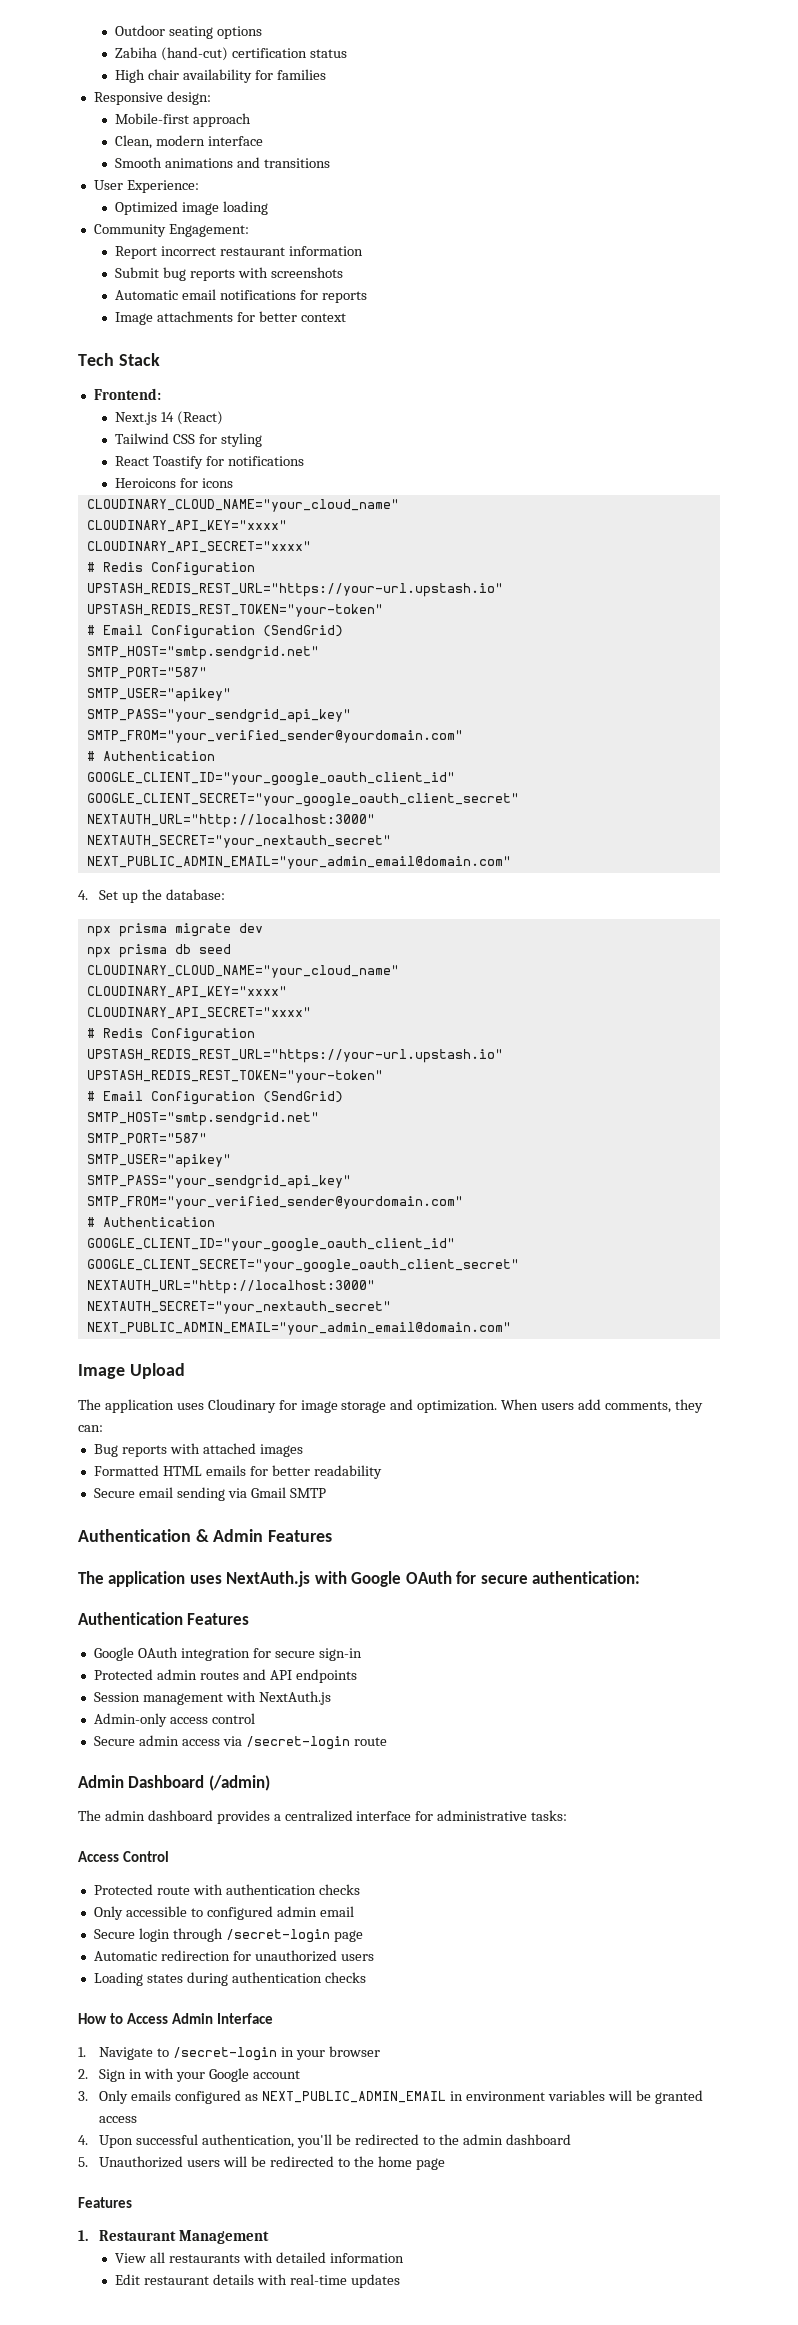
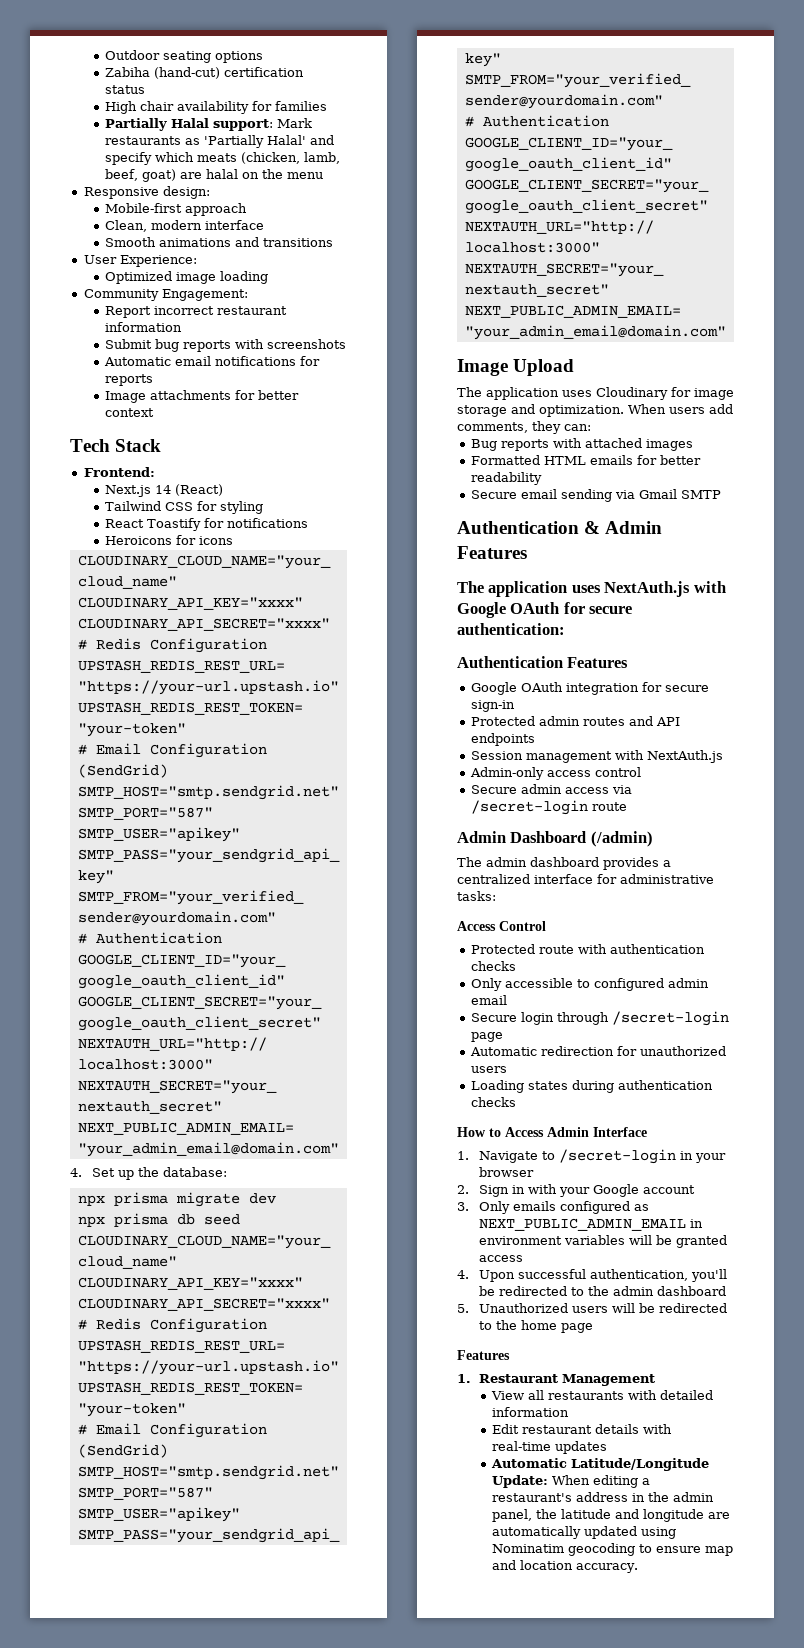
(326, 74) none -> [105,118,313,131] [105,135,335,148] [105,152,341,165] [105,169,324,182] // Partially Halal support: Mark restaurants as 'Partially Halal' and specify which meats (chicken, lamb, beef, goat) are halal on the menu
(400, 2281) none -> [491,1458,710,1471] [492,1475,651,1488] [492,1492,715,1502] [492,1509,731,1522] [492,1526,677,1539] [492,1543,734,1556] [492,1560,639,1573] // Automatic Latitude/Longitude Update: When editing a restaurant's address in the admin panel, the latitude and longitude are automatically updated using Nominatim geocoding to ensure map and location accuracy.

